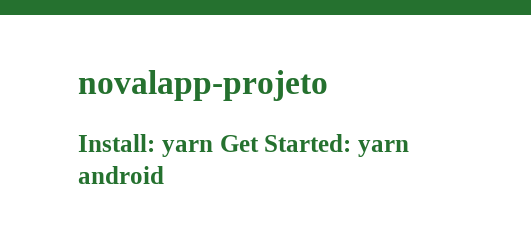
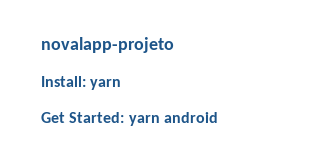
(213, 148) none -> (122, 84) //

